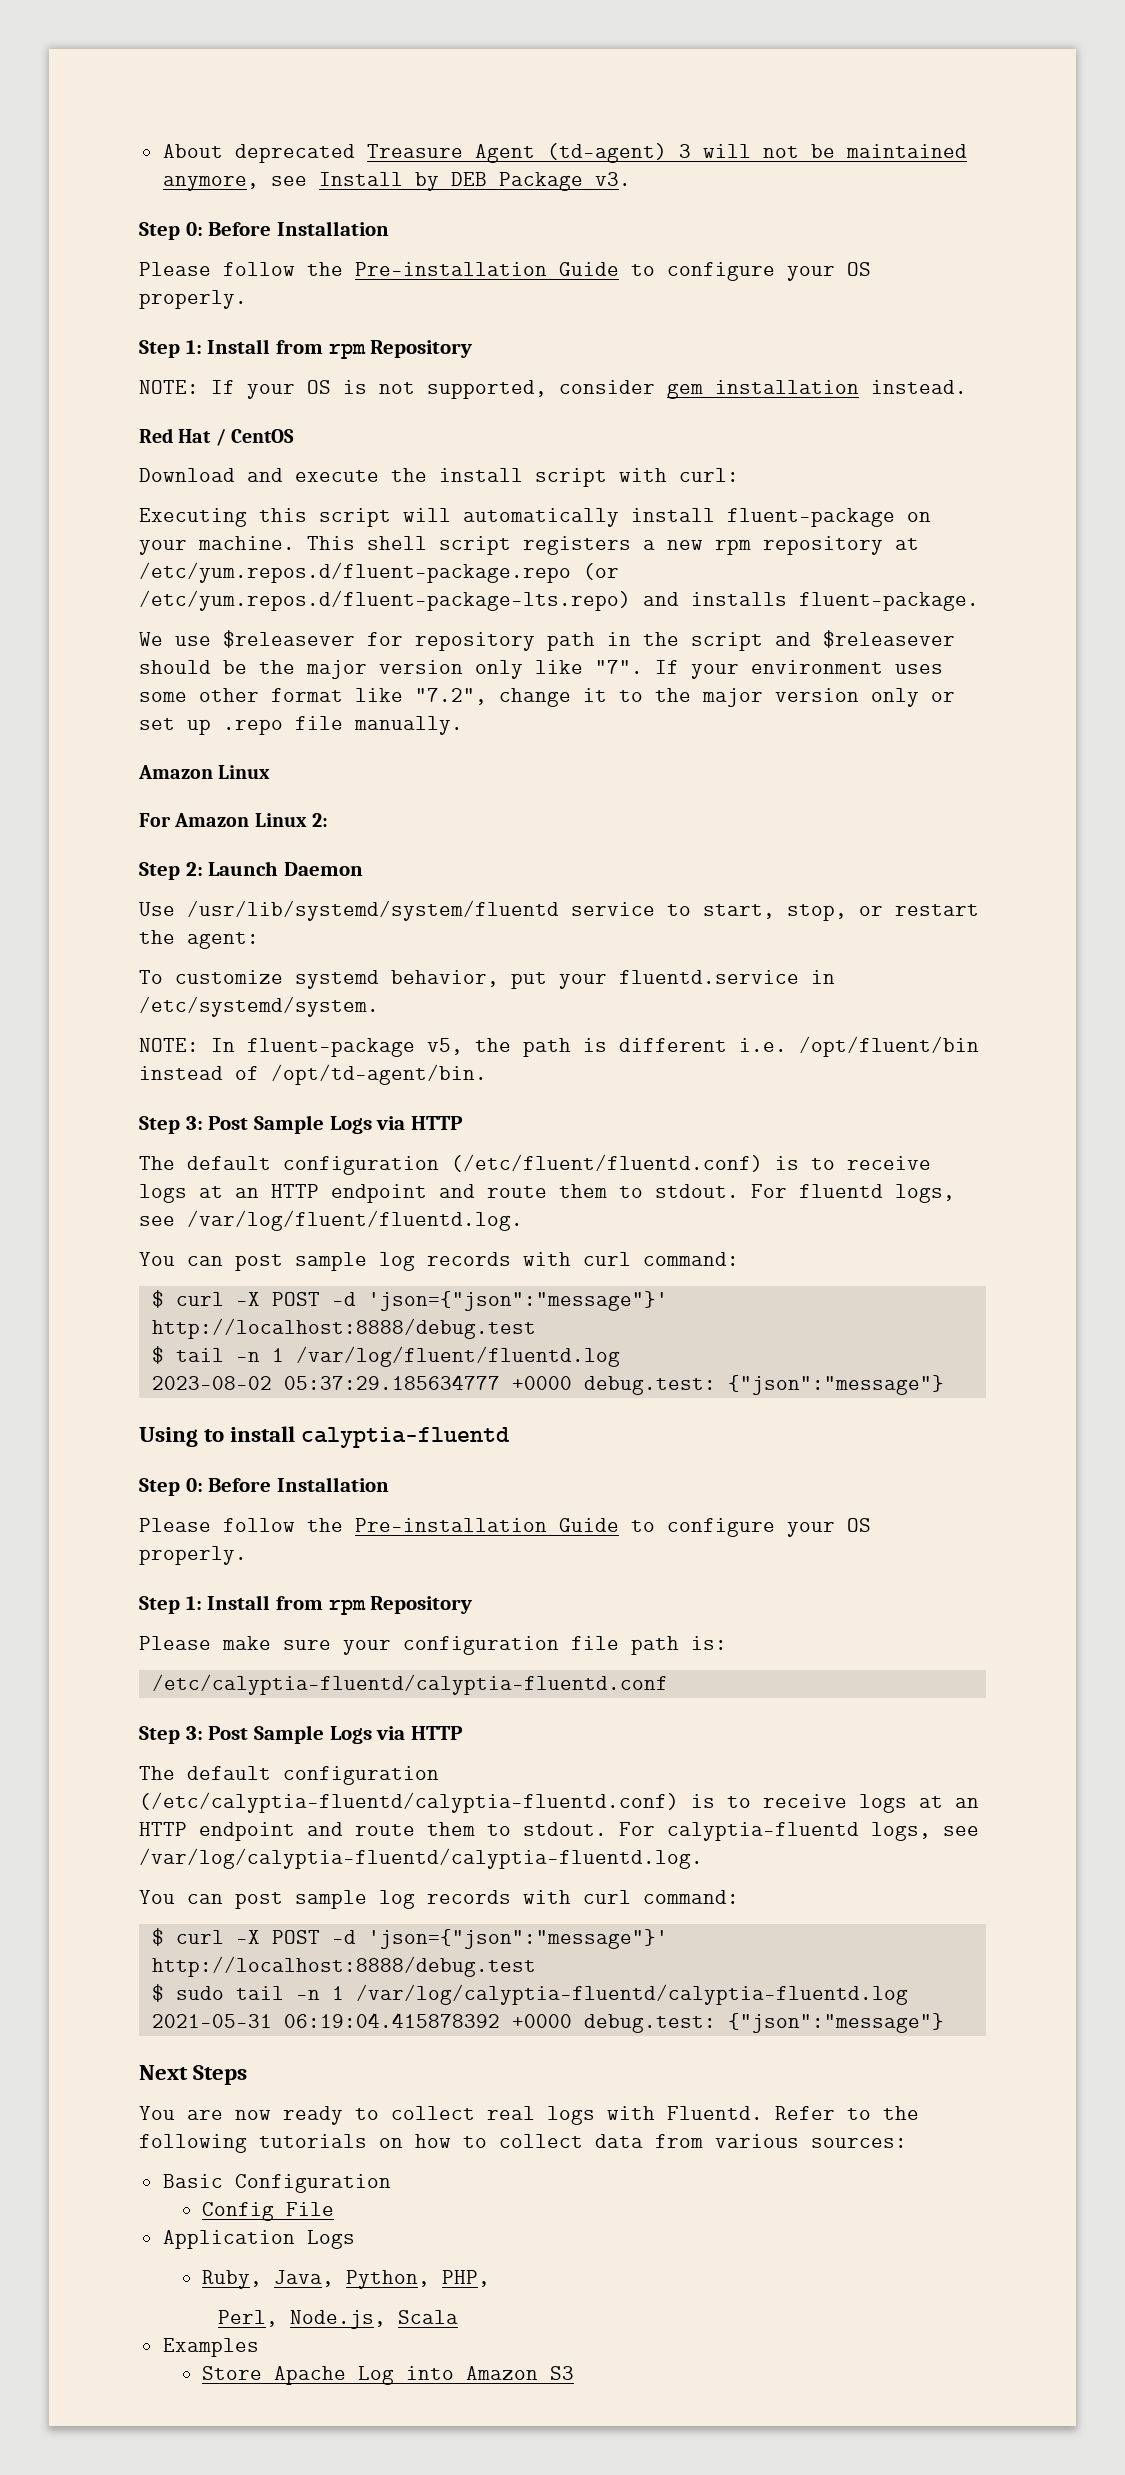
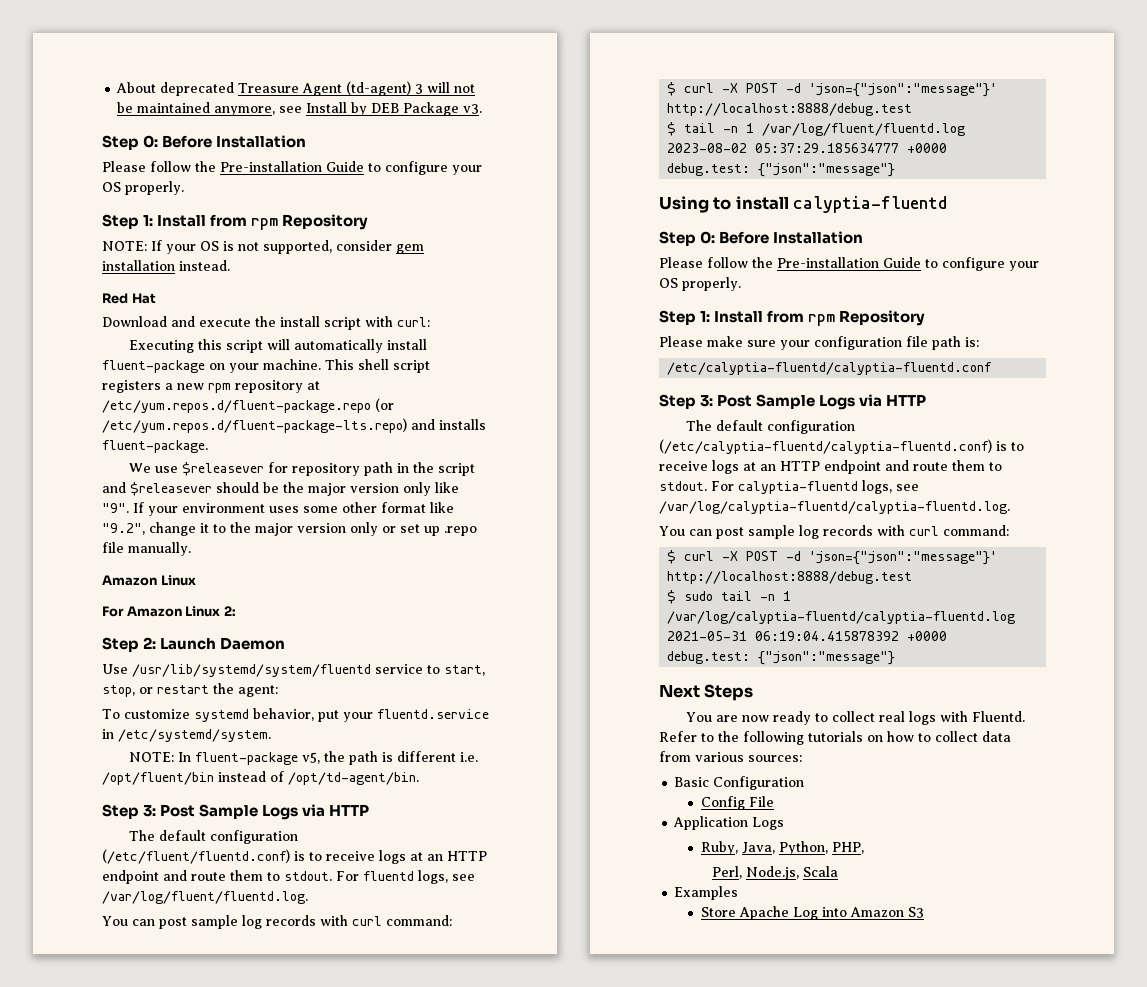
[215,429,294,446] / CentOS -> (156, 298) none
[595,660,643,674] "7". -> [102,503,129,513] "9".
[415,688,487,705] "7.2", -> [102,523,145,535] "9.2",

